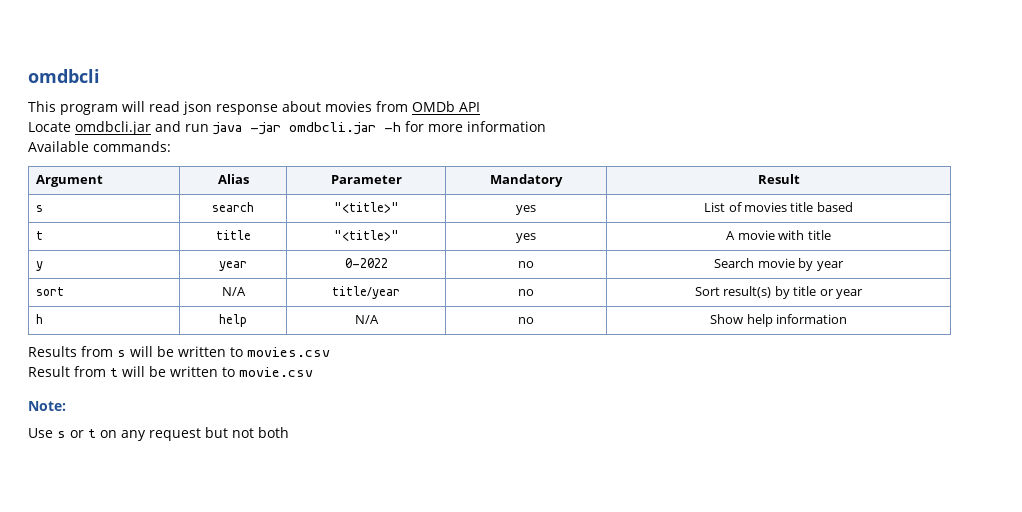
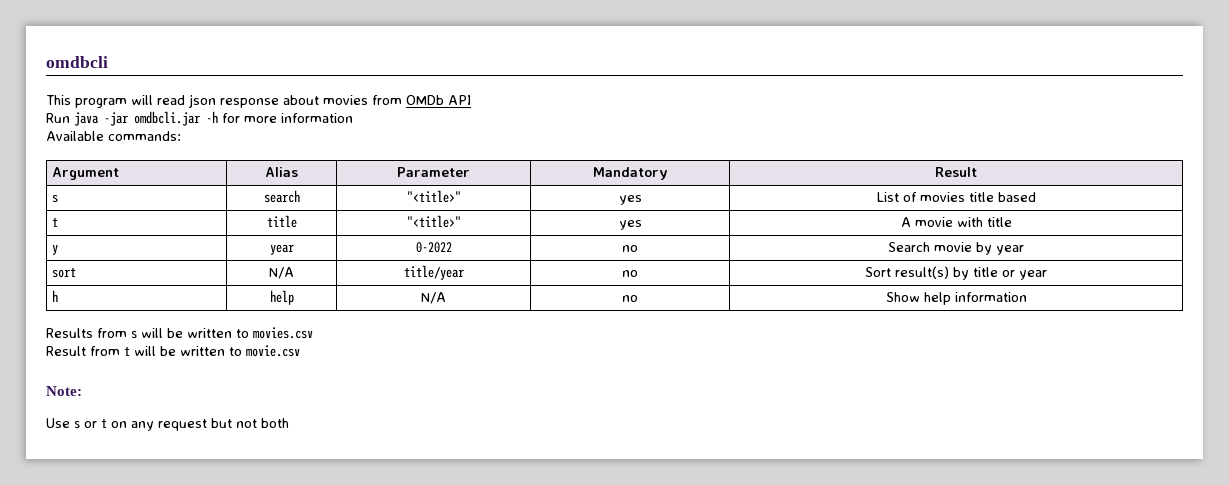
[28,121,209,135] Locate omdbcli.jar and run -> [46,113,70,123] Run

